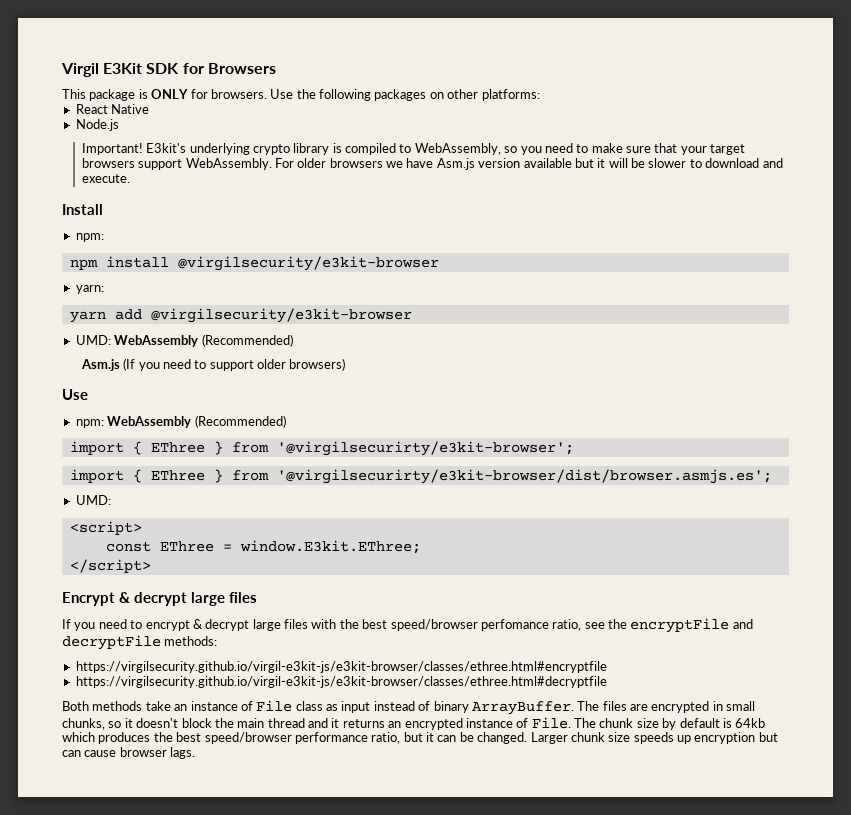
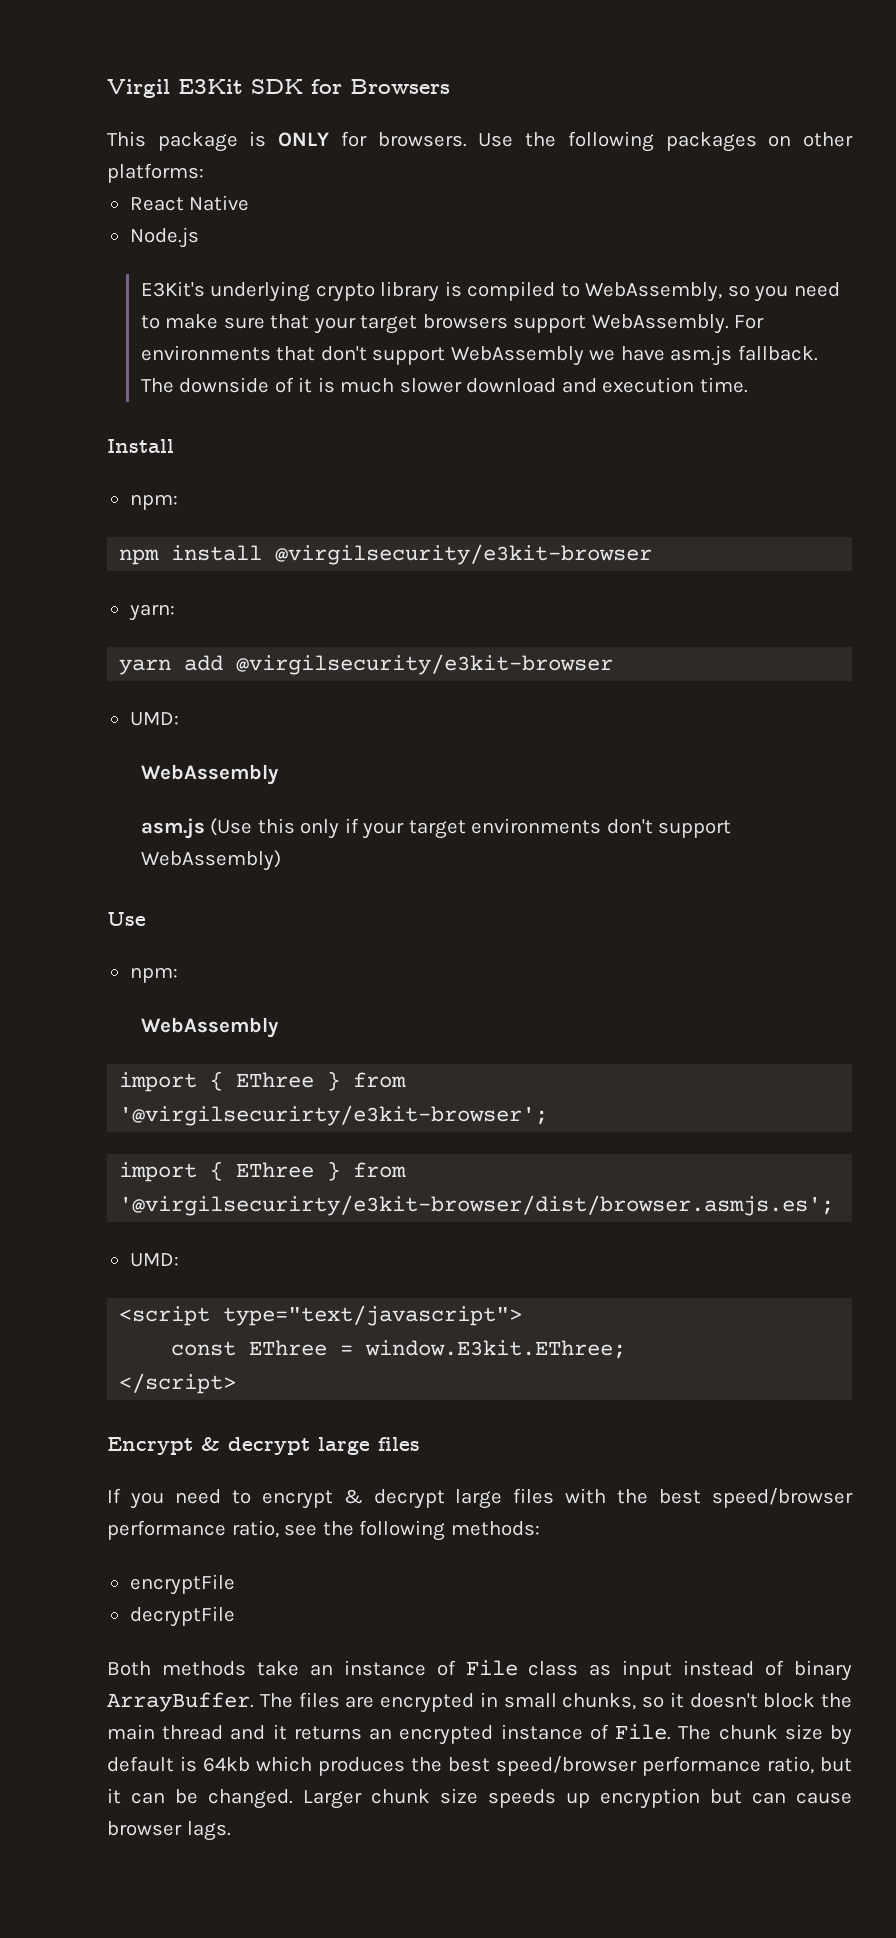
[81,143,187,155] Important! E3kit's -> [140,281,205,297] E3Kit's
[297,158,783,170] [81,174,130,183] older browsers we have Asm.js version available but it will be slower to download and execute. -> [140,345,818,366] [140,377,748,393] environments that don't support WebAssembly we have asm.js fallback. The downside of it is much slower download and execution time.
[114,334,293,347] [80,358,346,371] WebAssembly (Recommended) // Asm.js (If you need to support older browsers) -> [140,764,279,785] [140,818,732,839] [140,850,281,871] // WebAssembly // asm.js (Use this only if your target environments don't support WebAssembly)
[107,415,286,428] WebAssembly (Recommended) -> [140,1017,279,1038] // WebAssembly
[69,521,142,535] <script> -> [119,1305,523,1326] <script type="text/javascript">
[480,619,549,631] perfomance -> [107,1520,226,1540] performance
[630,618,753,633] [62,635,161,650] encryptFile and decryptFile -> [359,1520,446,1541] following
[75,661,607,673] [75,676,607,688] https://virgilsecurity.github.io/virgil-e3kit-js/e3kit-browser/classes/ethree.html#encryptfile // https://virgilsecurity.github.io/virgil-e3kit-js/e3kit-browser/classes/ethree.html#decryptfile -> [129,1574,235,1595] [129,1606,235,1627] encryptFile // decryptFile

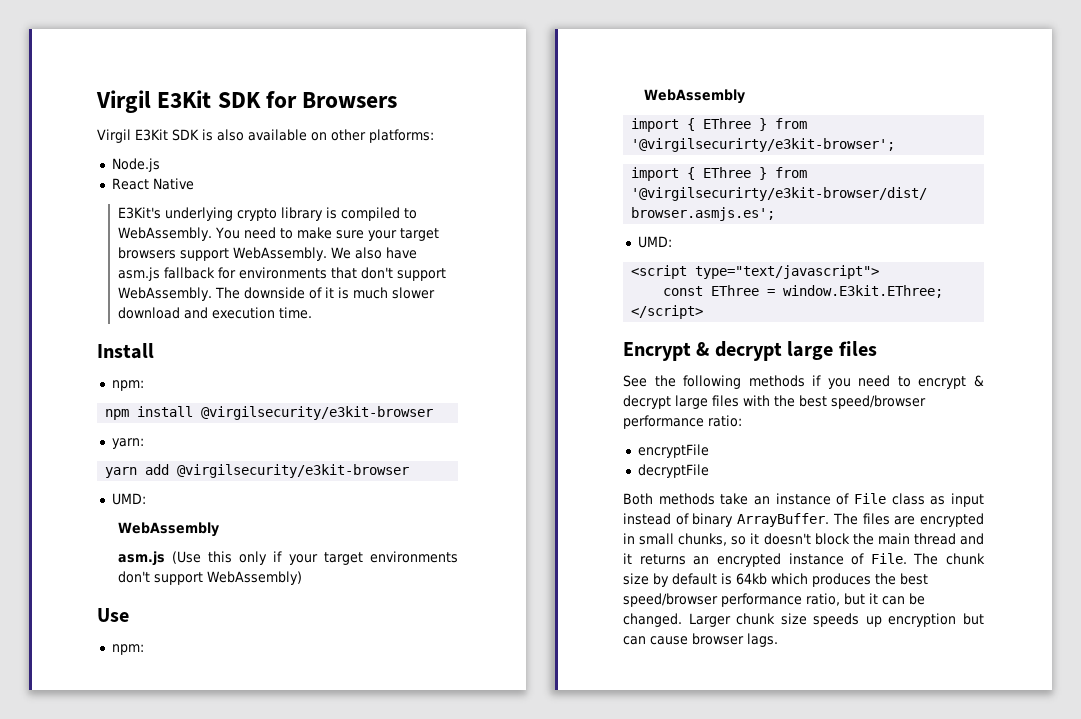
[107,131,757,152] This package is ONLY for browsers. Use the following packages -> [97,129,307,143] Virgil E3Kit SDK is also available
(204, 173) none -> [111,158,160,172] // Node.js
[129,227,199,248] // Node.js -> (194, 184) none
[585,282,789,302] WebAssembly, so you -> [117,227,240,241] WebAssembly. You
[270,314,310,329] that -> (364, 234) none
[734,315,765,329] [140,345,818,366] For environments that don't support WebAssembly we have asm.js fallback. -> [330,247,417,259] [117,267,446,281] [117,287,212,301] We also have asm.js fallback for environments that don't support WebAssembly.
[107,1488,121,1503] If -> [623,375,822,389] See the following methods if
[231,1520,540,1541] ratio, see the following methods: -> [708,415,742,427] ratio:

